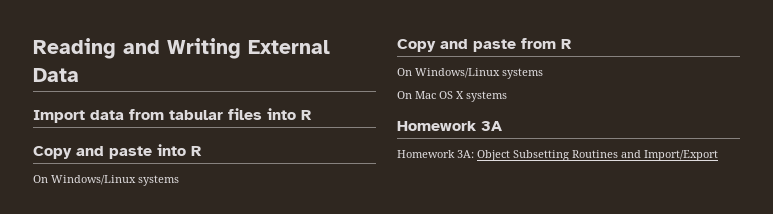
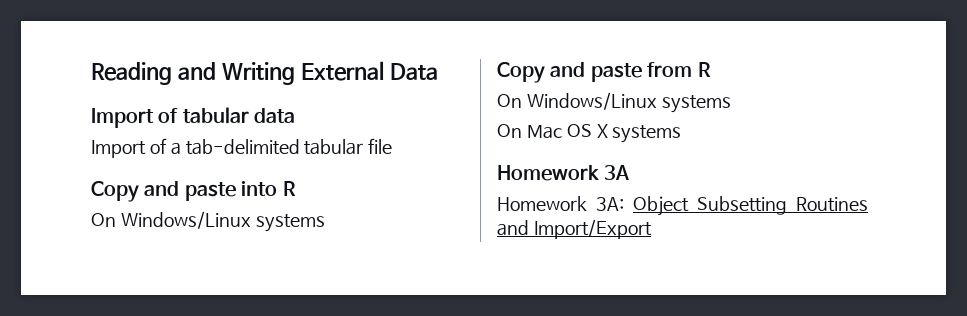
(85, 116) none -> [158,107,249,124] of tabular
[129,108,312,120] from tabular files into R -> [91,138,393,158] // Import of a tab-delimited tabular file

